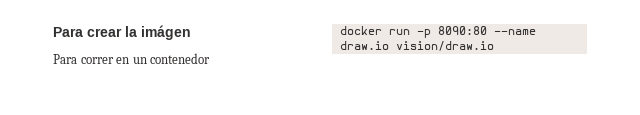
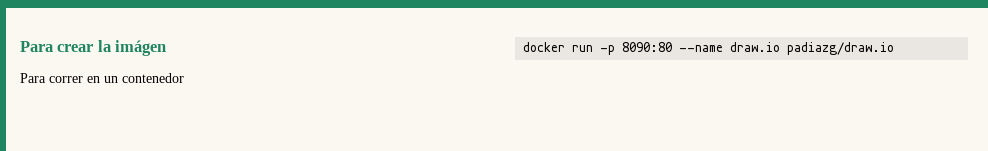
[395,41,494,51] vision/draw.io -> [787,42,895,55] padiazg/draw.io

